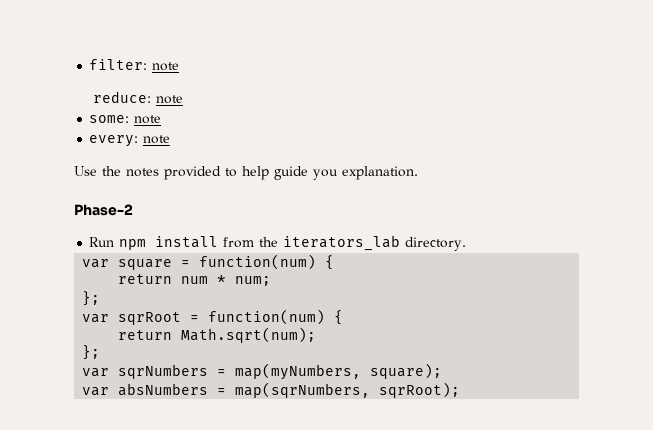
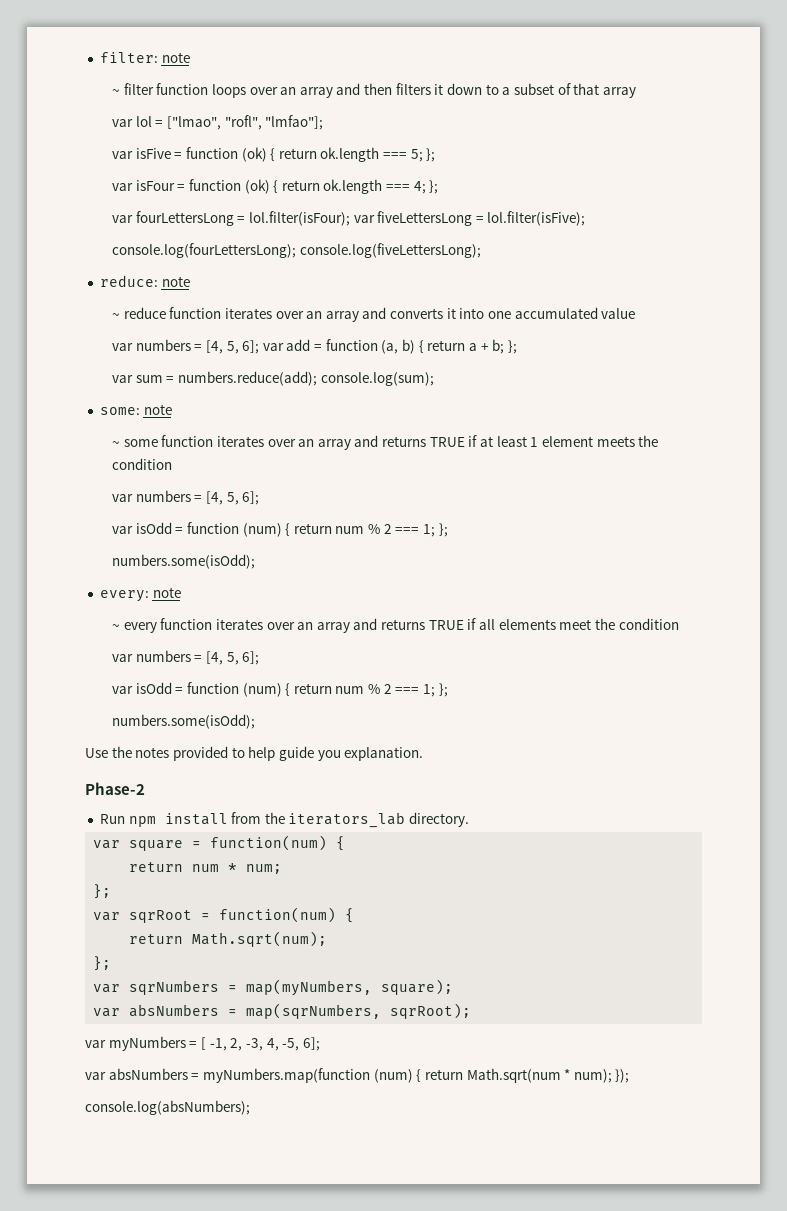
[92,91,183,104] [89,115,162,124] [89,135,171,147] reduce: note // some: note // every: note -> [111,83,636,98] [111,115,324,130] [111,147,436,162] [111,179,439,194] [111,211,586,226] [111,243,481,258] [99,275,190,287] [111,307,636,322] [111,339,517,354] [111,371,434,386] [99,404,172,415] [111,435,659,450] [111,458,172,470] [111,490,260,505] [111,522,448,537] [111,554,255,569] [99,587,181,602] [111,618,679,633] [111,650,260,665] [111,682,448,697] [111,714,255,729] ~ filter function loops over an array and then filters it down to a subset of that array // var lol = ["lmao", "rofl", "lmfao"]; // var isFive = function (ok) { return ok.length === 5; }; // var isFour = function (ok) { return ok.length === 4; }; // var fourLettersLong = lol.filter(isFour); var fiveLettersLong = lol.filter(isFive); // console.log(fourLettersLong); console.log(fiveLettersLong); // reduce: note // ~ reduce function iterates over an array and converts it into one accumulated value // var numbers = [4, 5, 6]; var add = function (a, b) { return a + b; }; // var sum = numbers.reduce(add); console.log(sum); // some: note // ~ some function iterates over an array and returns TRUE if at least 1 element meets the condition // var numbers = [4, 5, 6]; // var isOdd = function (num) { return num % 2 === 1; }; // numbers.some(isOdd); // every: note // ~ every function iterates over an array and returns TRUE if all elements meet the condition // var numbers = [4, 5, 6]; // var isOdd = function (num) { return num % 2 === 1; }; // numbers.some(isOdd);
(461, 390) none -> [85,1036,320,1051] [85,1068,630,1083] [85,1100,250,1115] // var myNumbers = [ -1, 2, -3, 4, -5, 6]; // var absNumbers = myNumbers.map(function (num) { return Math.sqrt(num * num); }); // console.log(absNumbers);

